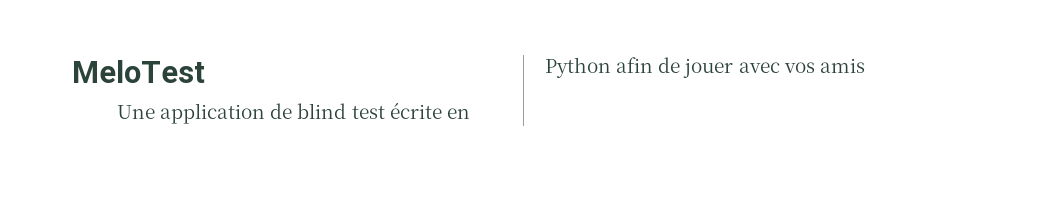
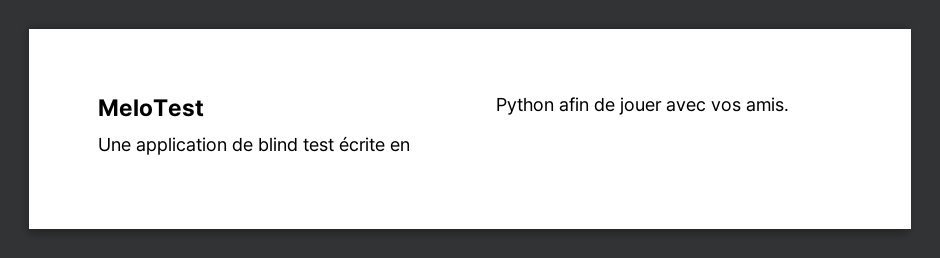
[819,58,865,73] amis -> [746,97,789,112] amis.

